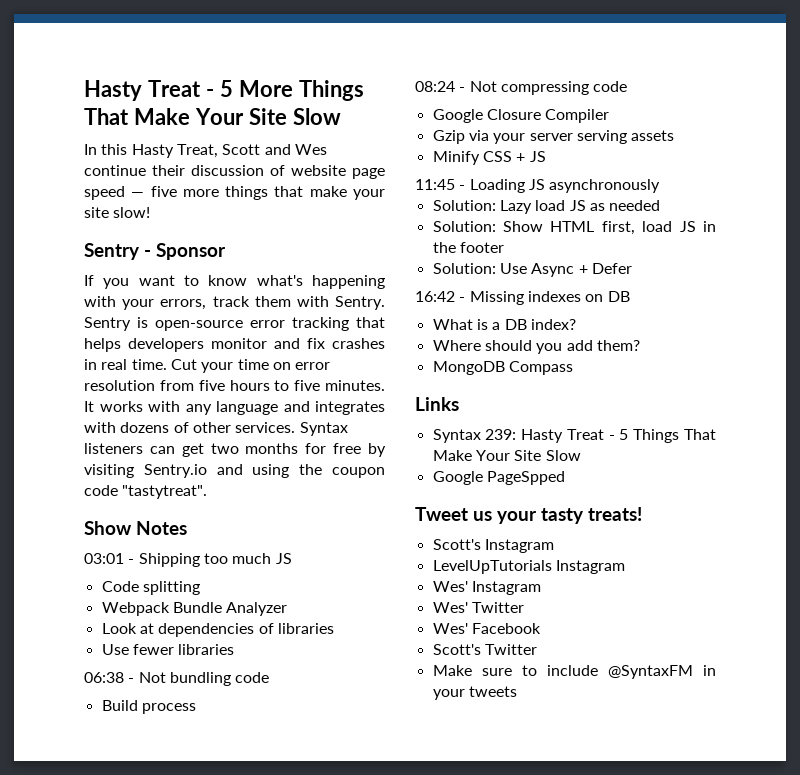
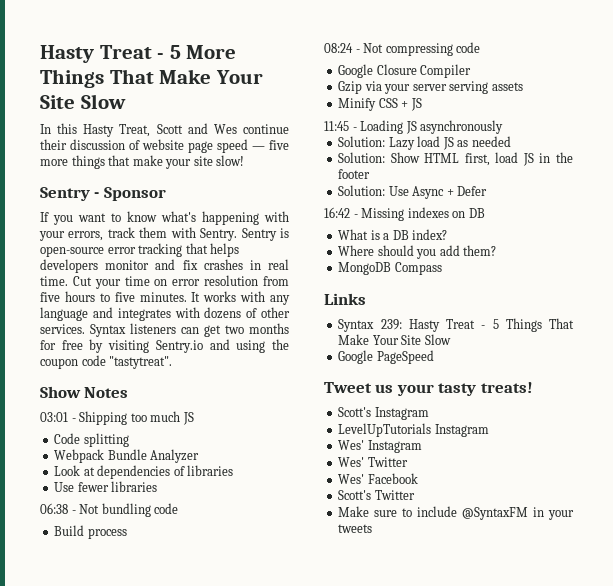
[486,471,565,485] PageSpped -> [376,350,434,364] PageSpeed

